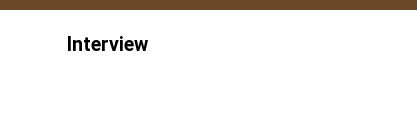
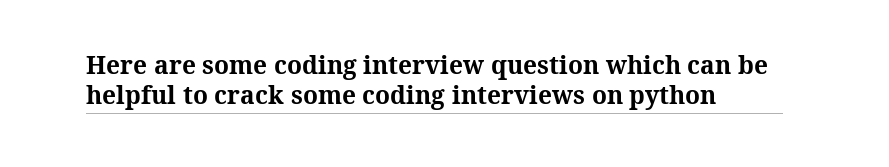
[67,36,149,51] Interview -> [86,55,768,80] [86,85,717,110] Here are some coding interview question which can be helpful to crack some coding interviews on python

